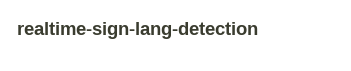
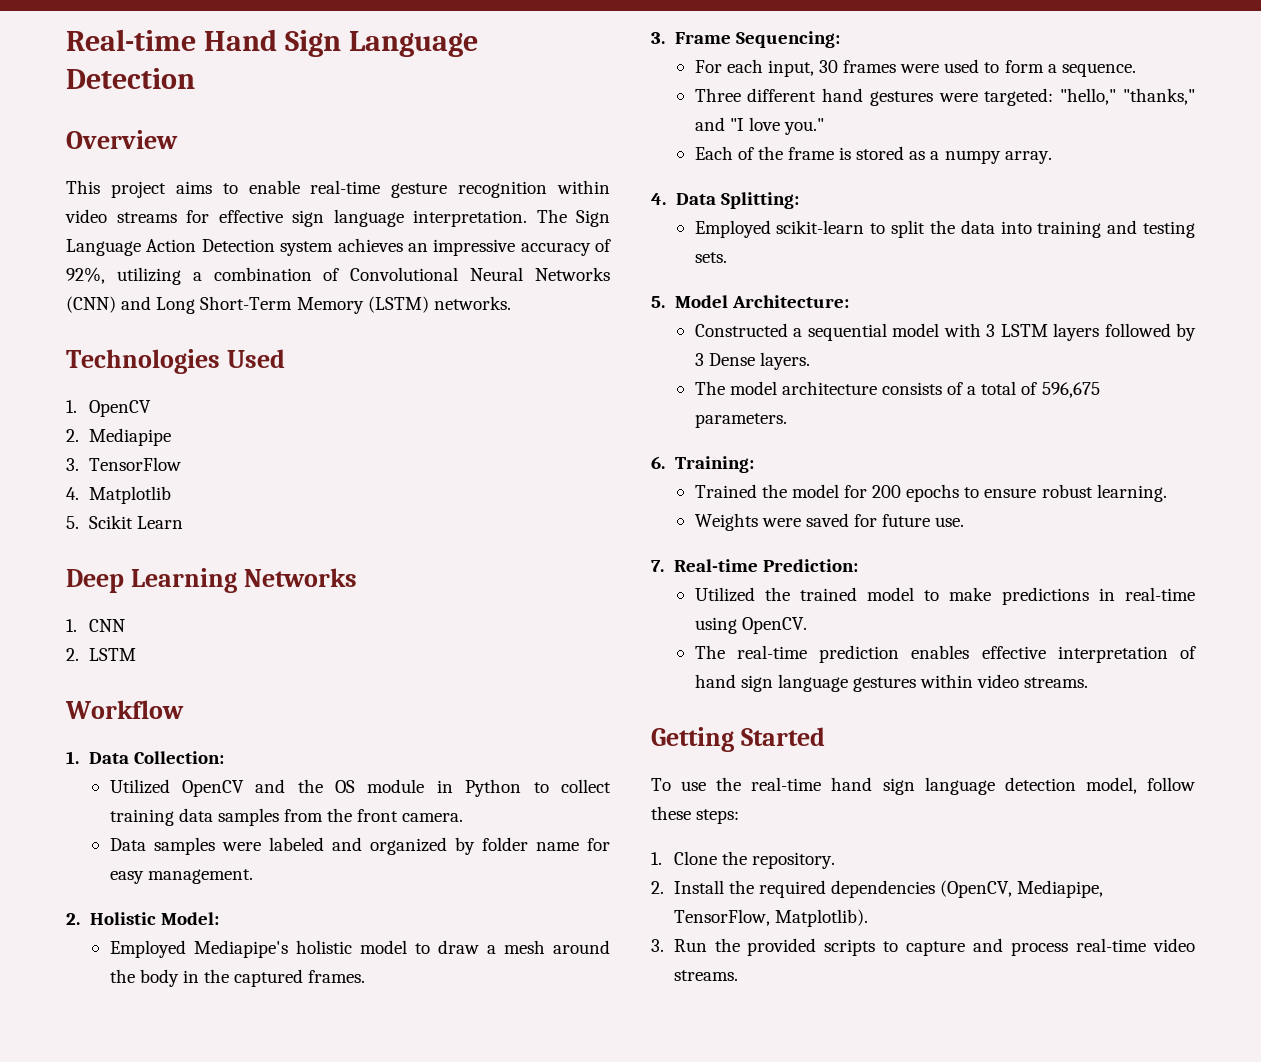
[17,22,258,39] realtime-sign-lang-detection -> [66,29,478,57] [66,68,195,89] [66,130,178,149] [66,180,610,198] [65,209,610,227] [66,238,611,256] [66,267,611,285] [66,296,511,314] [66,349,285,374] [66,400,151,417] [66,428,171,446] [66,457,181,471] [66,486,171,504] [66,515,183,529] [66,568,357,593] [66,619,125,632] [66,648,136,661] [65,700,184,719] [66,751,224,764] [109,779,611,797] [109,808,464,826] [109,837,610,855] [109,869,253,884] [66,912,219,925] [109,940,610,958] [109,969,366,987] [651,31,840,48] [694,59,1136,77] [694,88,1195,106] [694,117,824,135] [694,146,1052,164] [651,192,799,209] [694,220,1195,238] [694,252,727,263] [651,295,849,308] [694,323,1196,341] [694,352,810,370] [694,381,1100,398] [694,413,787,428] [651,456,754,473] [694,484,1167,502] [694,513,965,531] [651,559,858,572] [694,587,1195,605] [694,617,807,634] [694,645,1196,663] [694,674,1089,692] [651,727,825,752] [651,777,1195,795] [651,806,740,824] [651,851,835,869] [651,880,1104,898] [673,909,868,927] [651,938,1195,956] [673,970,738,981] Real-time Hand Sign Language Detection // Overview // This project aims to enable real-time gesture recognition within video streams for effective sign language interpretation. The Sign Language Action Detection system achieves an impressive accuracy of 92%, utilizing a combination of Convolutional Neural Networks (CNN) and Long Short-Term Memory (LSTM) networks. // Technologies Used // 1. OpenCV // 2. Mediapipe // 3. TensorFlow // 4. Matplotlib // 5. Scikit Learn // Deep Learning Networks // 1. CNN // 2. LSTM // Workflow // 1. Data Collection: // Utilized OpenCV and the OS module in Python to collect training data samples from the front camera. // Data samples were labeled and organized by folder name for easy management. // 2. Holistic Model: // Employed Mediapipe's holistic model to draw a mesh around the body in the captured frames. // 3. Frame Sequencing: // For each input, 30 frames were used to form a sequence. // Three different hand gestures were targeted: "hello," "thanks," and "I love you." // Each of the frame is stored as a numpy array. // 4. Data Splitting: // Employed scikit-learn to split the data into training and testing sets. // 5. Model Architecture: // Constructed a sequential model with 3 LSTM layers followed by 3 Dense layers. // The model architecture consists of a total of 596,675 parameters. // 6. Training: // Trained the model for 200 epochs to ensure robust learning. // Weights were saved for future use. // 7. Real-time Prediction: // Utilized the trained model to make predictions in real-time using OpenCV. // The real-time prediction enables effective interpretation of hand sign language gestures within video streams. // Getting Started // To use the real-time hand sign language detection model, follow these steps: // 1. Clone the repository. // 2. Install the required dependencies (OpenCV, Mediapipe, TensorFlow, Matplotlib). // 3. Run the provided scripts to capture and process real-time video streams.

